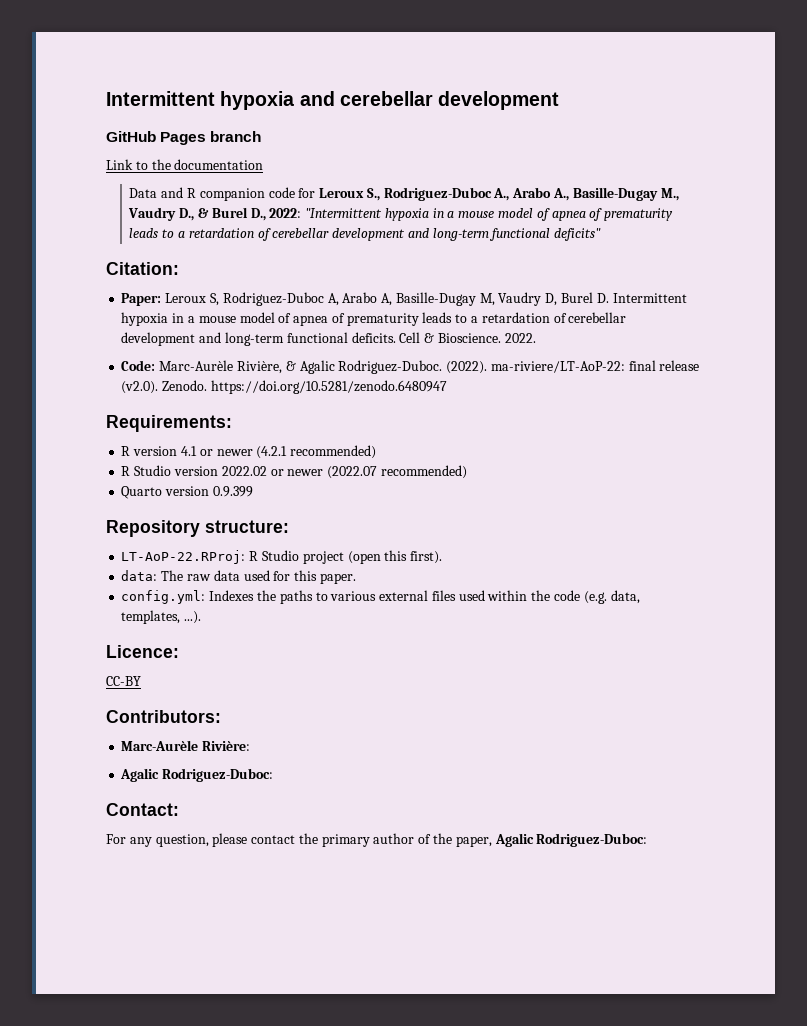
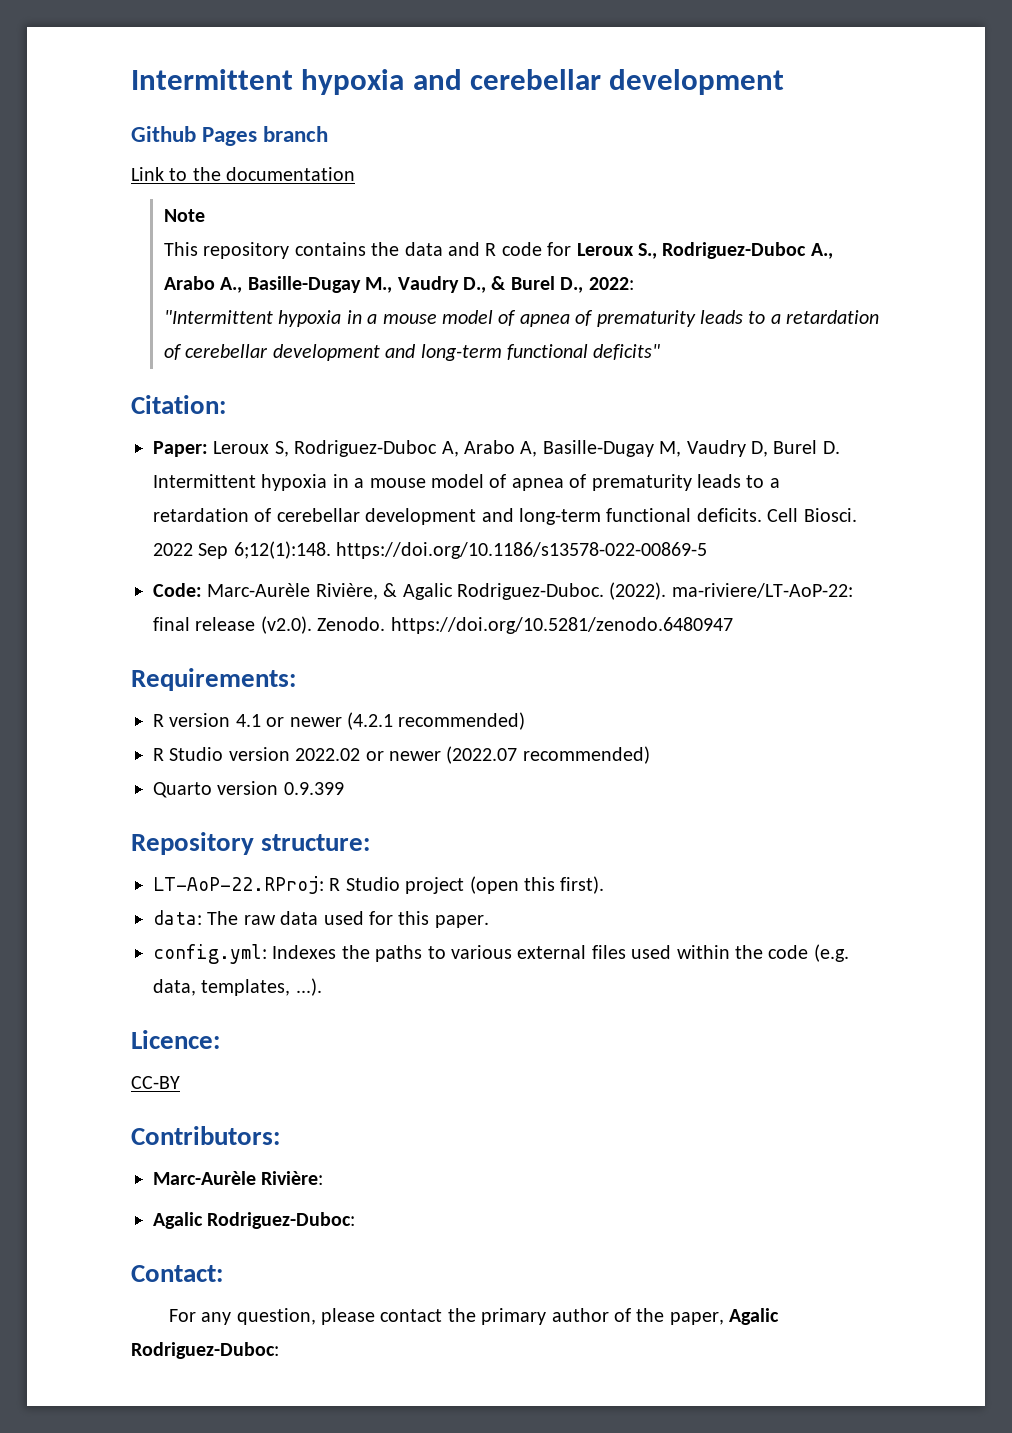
[106,131,156,142] GitHub -> [131,126,196,142] Github
[129,188,158,198] Data -> [164,209,206,222] [164,242,443,259] Note // This repository contains the data
[199,188,265,201] companion -> (497, 249) none
(302, 213) none -> (634, 283) //
[424,333,536,343] & Bioscience. 2022. -> [803,508,857,522] [153,541,708,559] Biosci. 2022 Sep 6;12(1):148. https://doi.org/10.1186/s13578-022-00869-5

